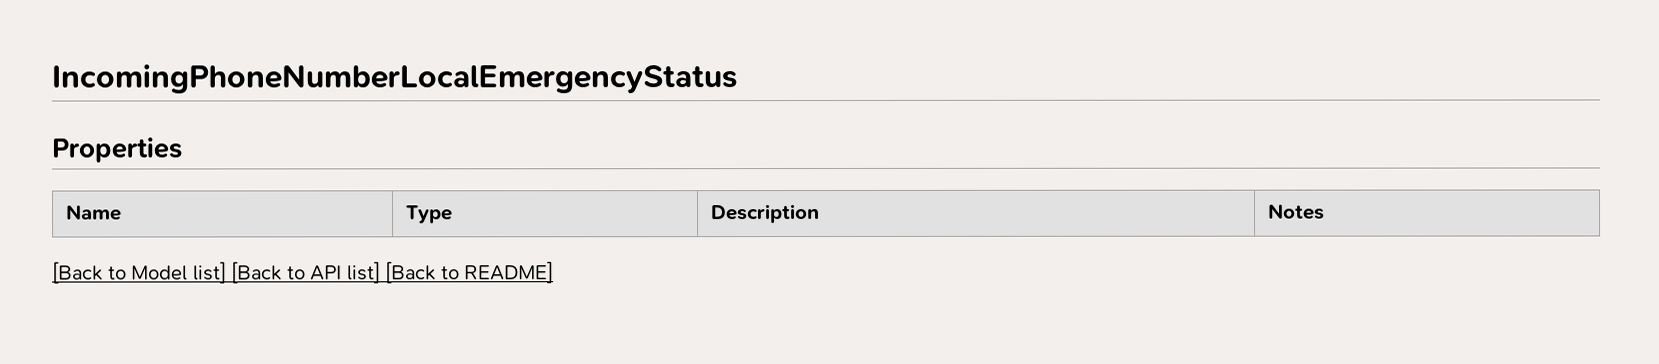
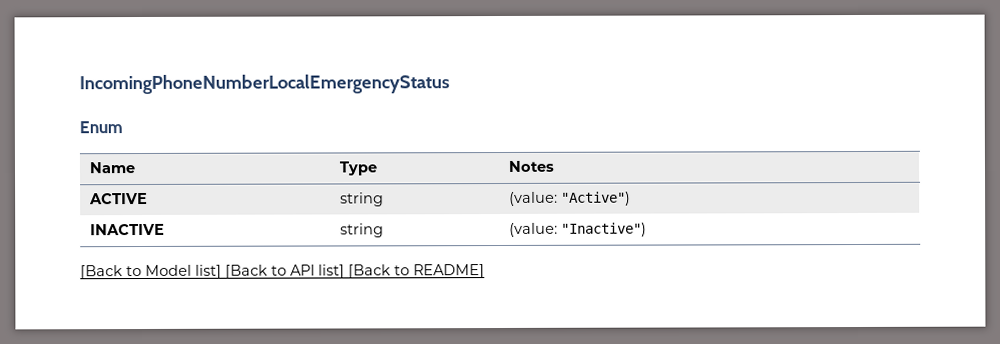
[51,137,182,163] Properties -> [79,121,123,134] Enum
[710,204,820,224] [1267,203,1325,220] Description | Notes -> [508,160,555,172] [89,192,149,205] [340,192,385,207] [509,191,632,206] [90,223,166,236] [340,223,385,238] [509,222,648,237] Notes // ACTIVE | string | (value: "Active") // INACTIVE | string | (value: "Inactive")

